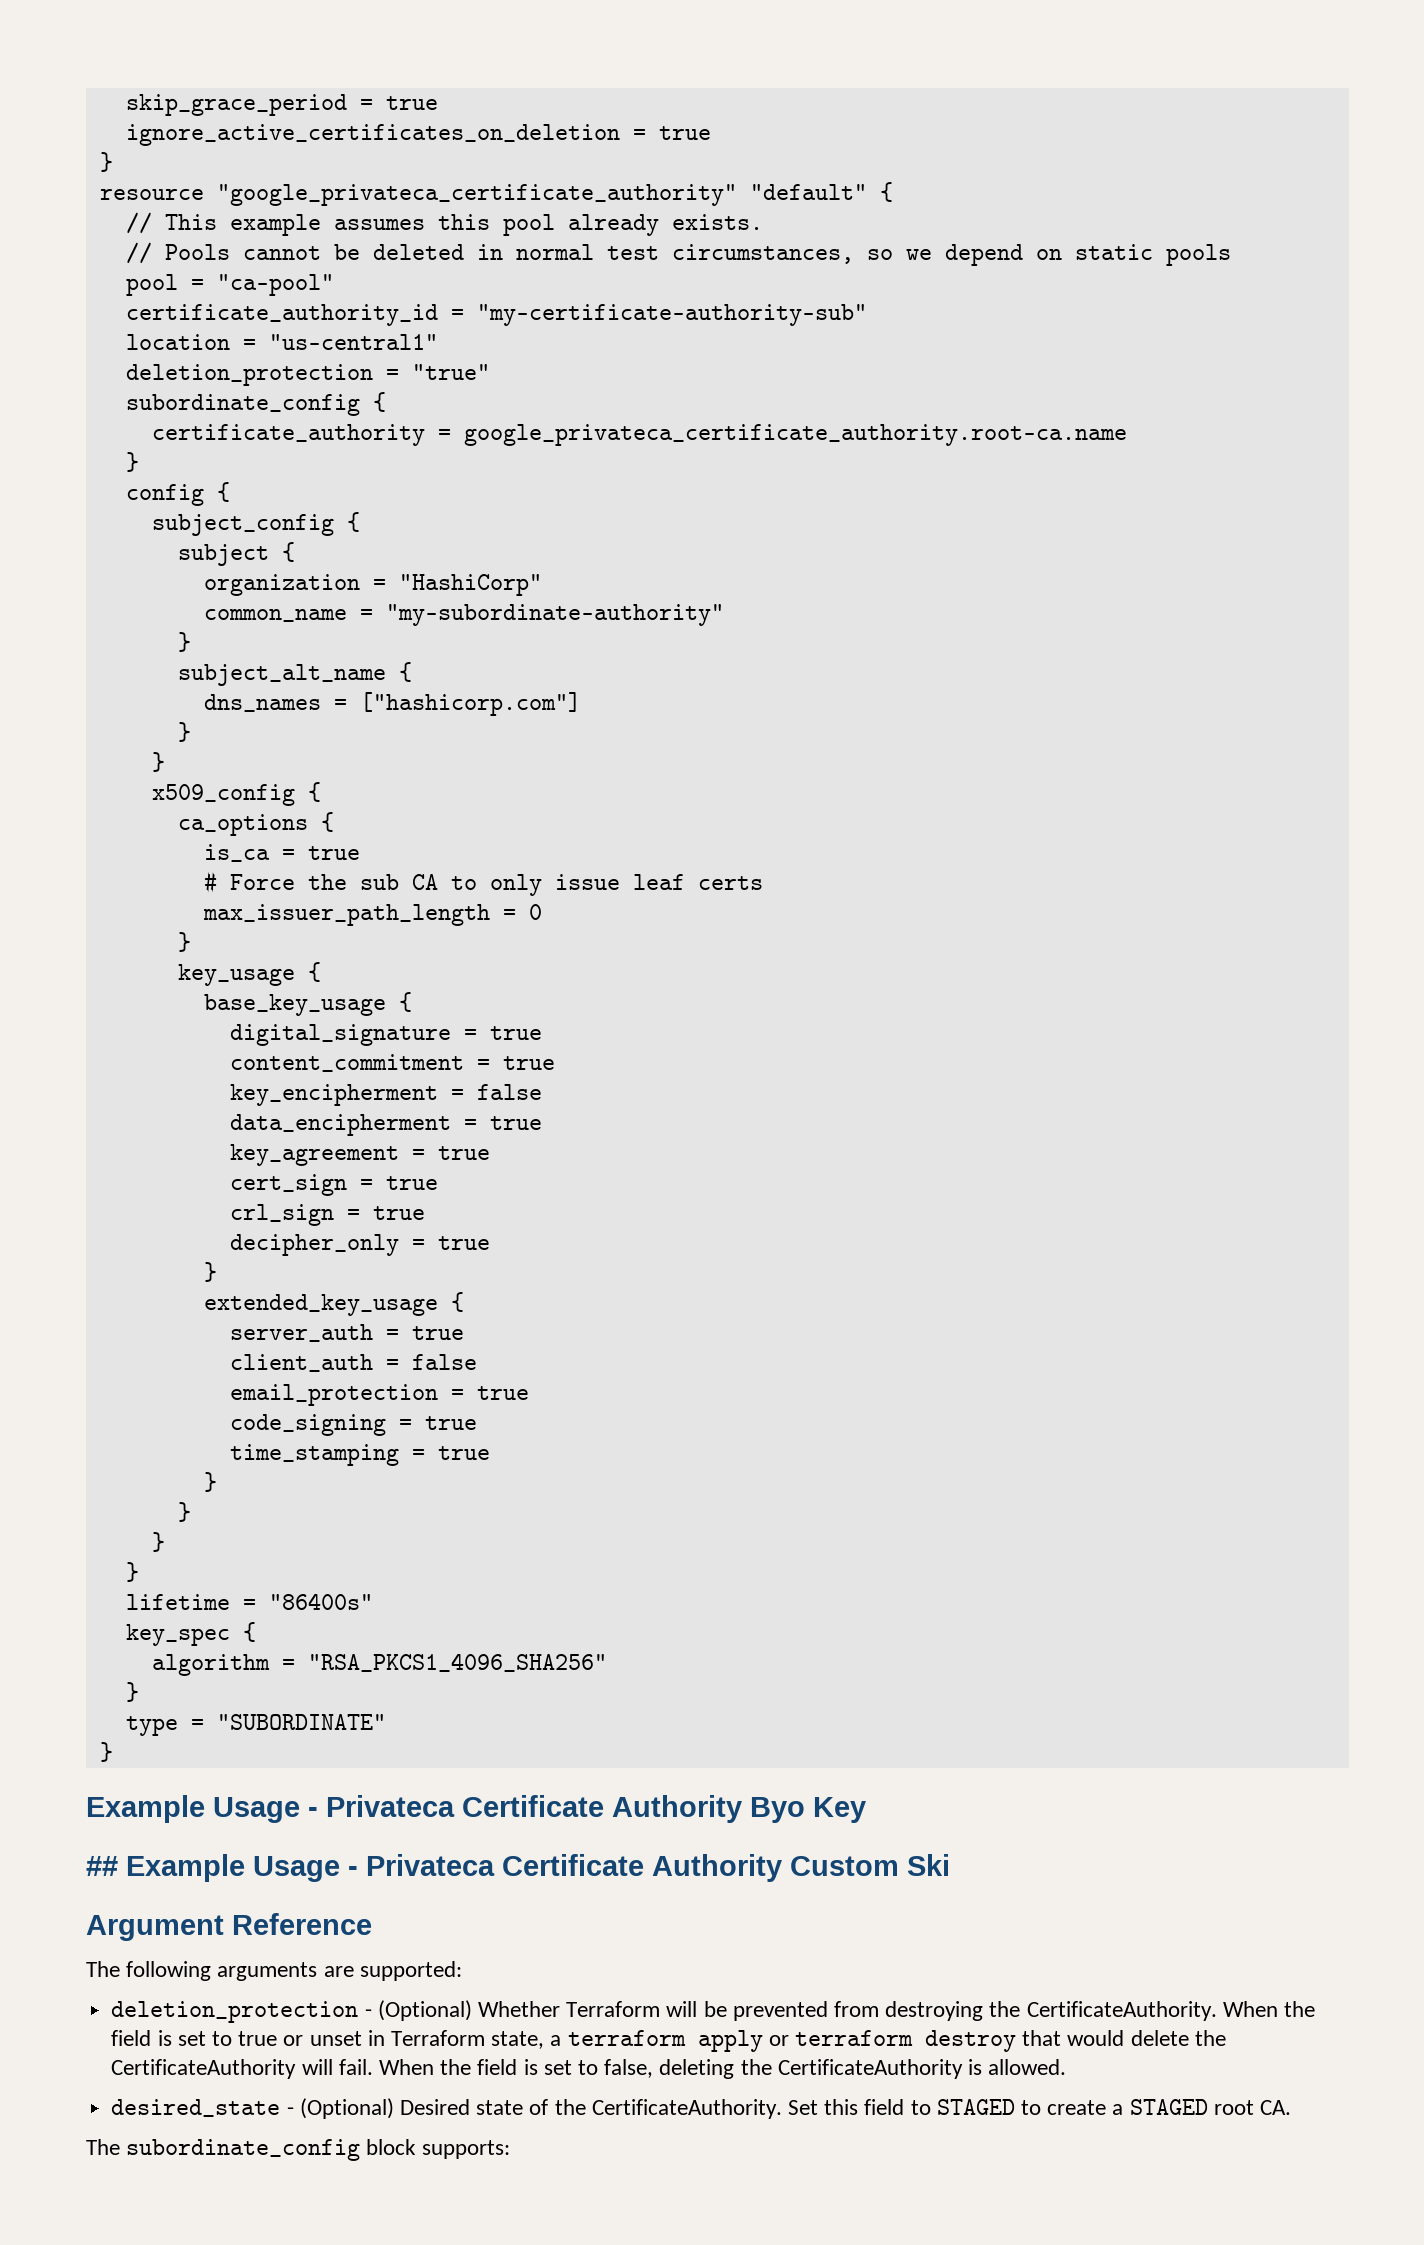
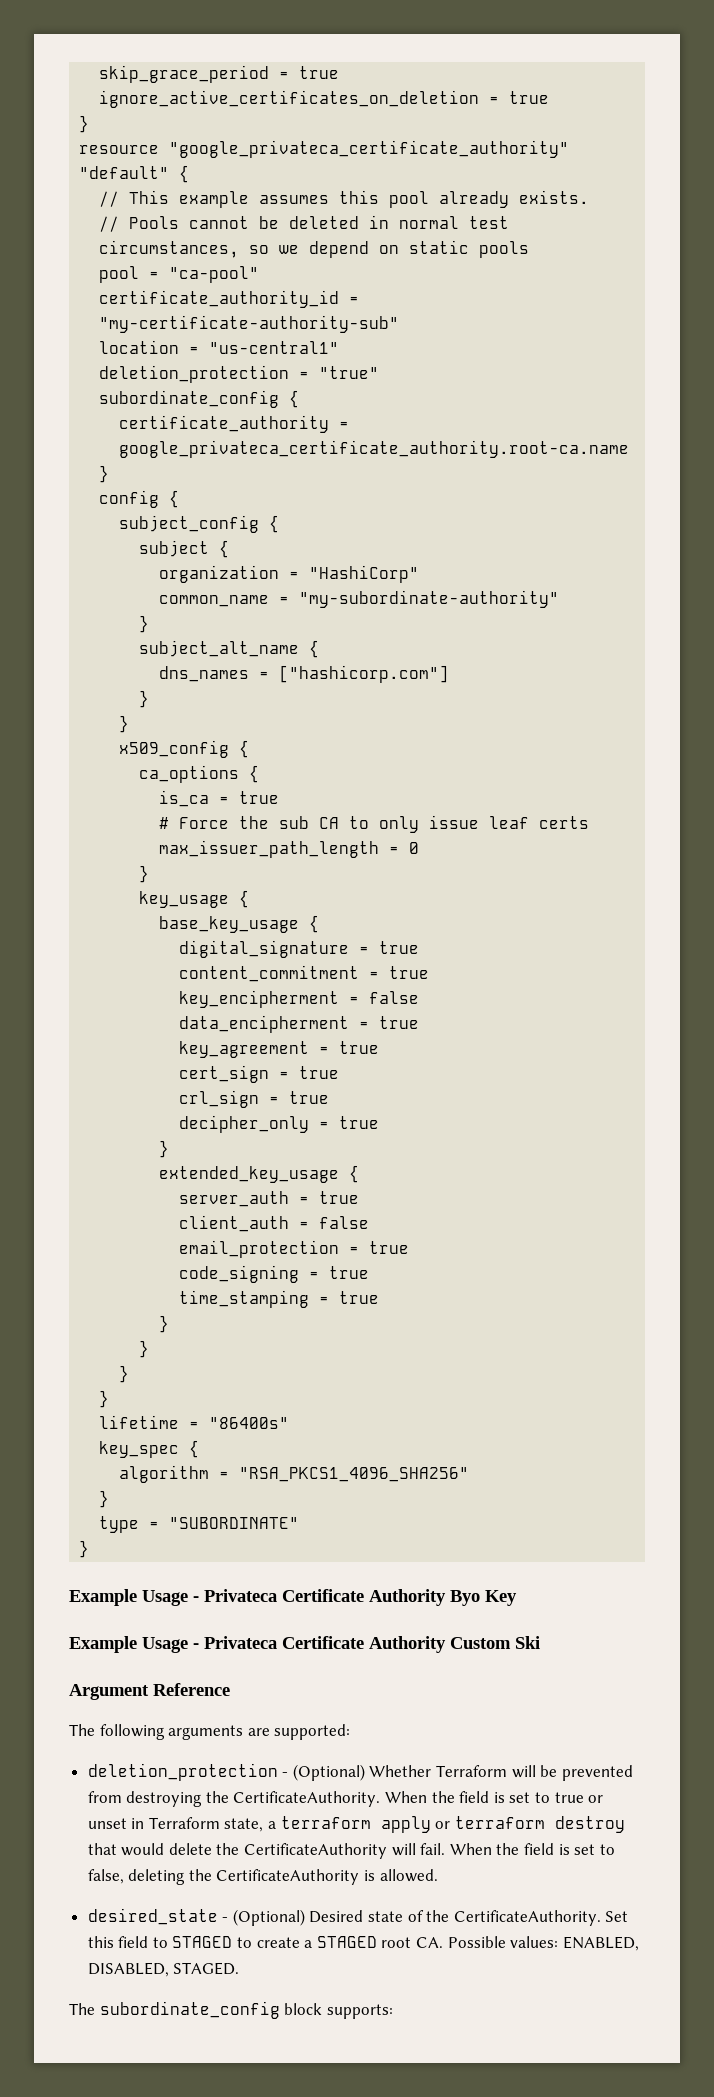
[86,1856,118,1876] ## -> (517, 1598) none
(1292, 2107) none -> [447,1936,639,1951] [87,1962,240,1977] Possible values: ENABLED, DISABLED, STAGED.

